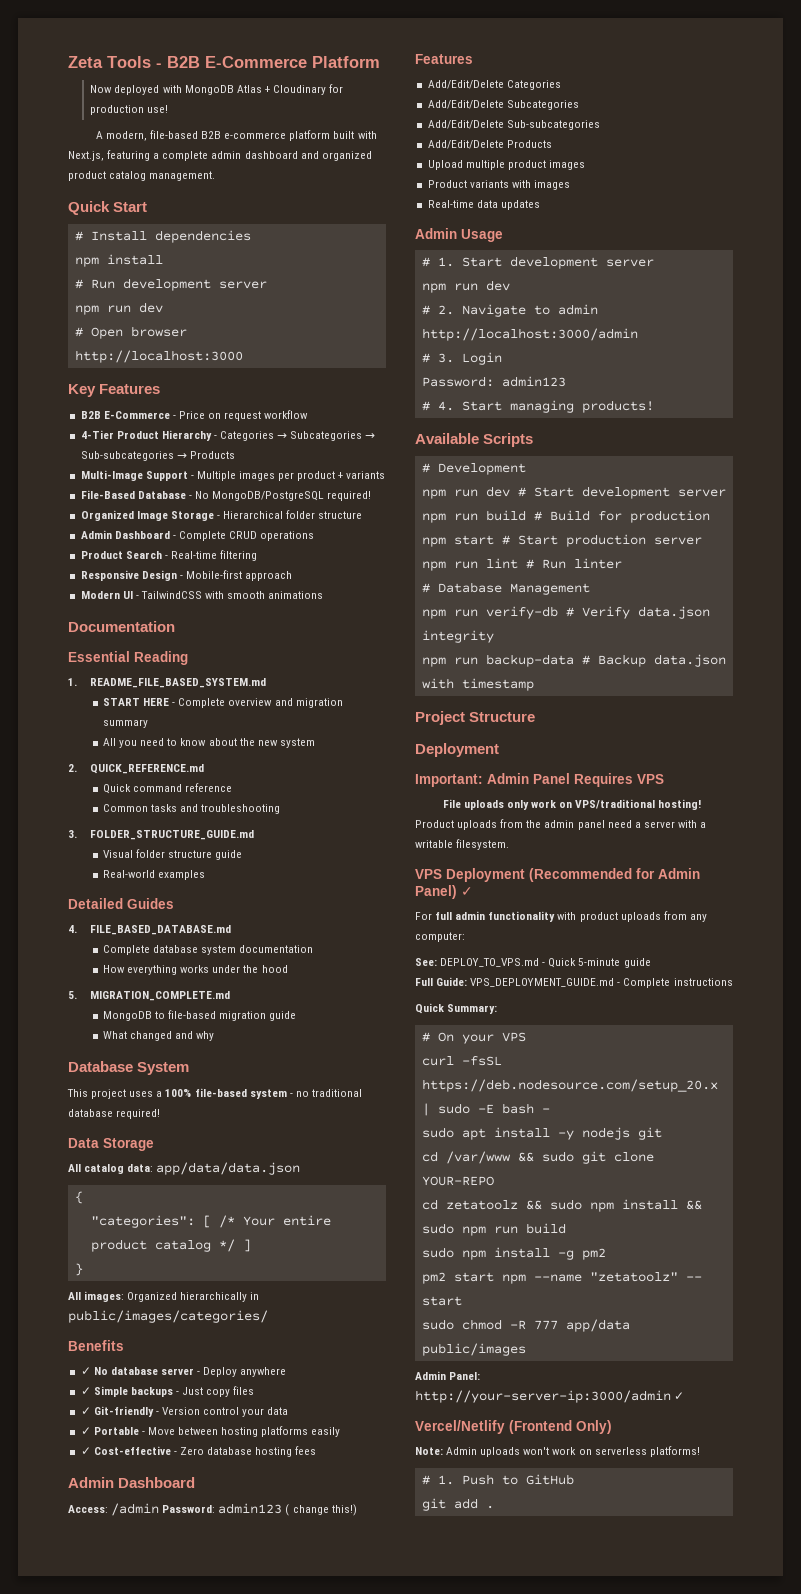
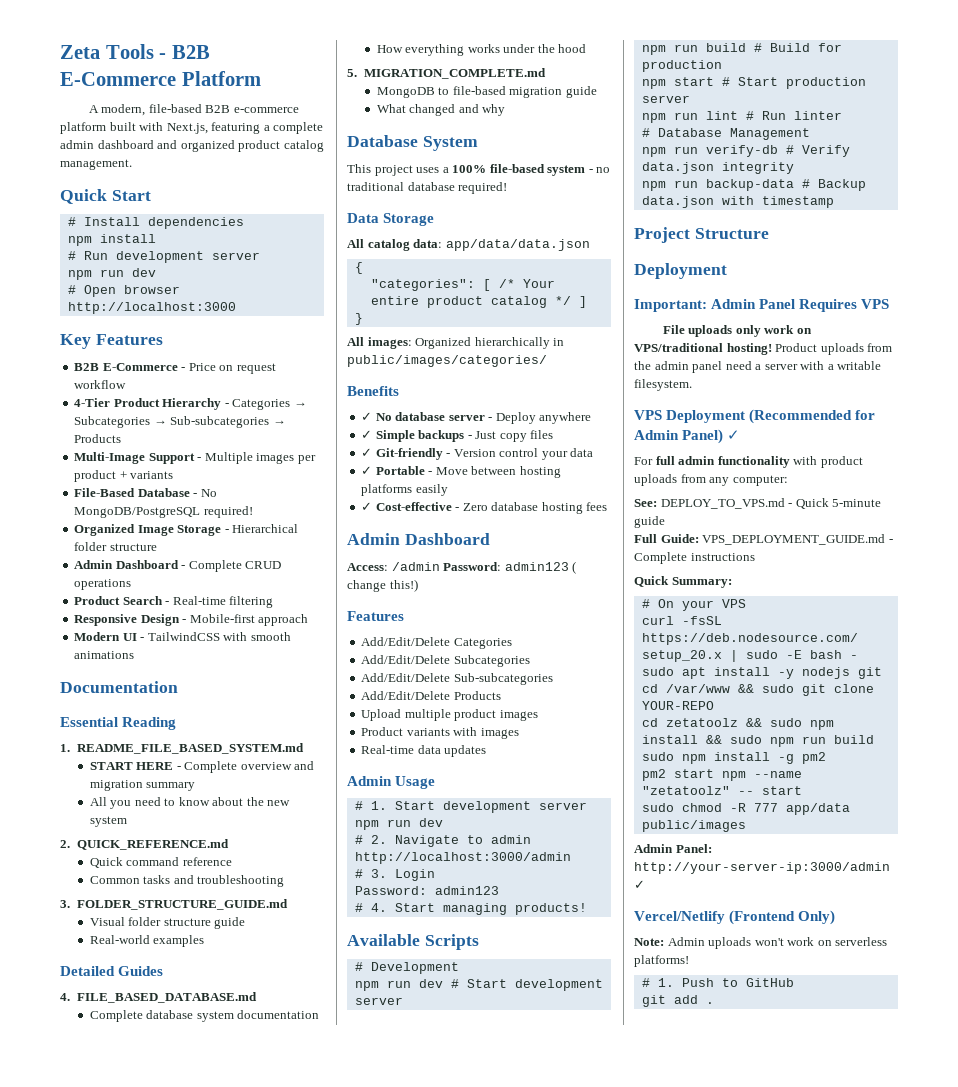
[90,84,344,95] [90,105,169,115] // Now deployed with MongoDB Atlas + Cloudinary for production use! -> (261, 78) none

